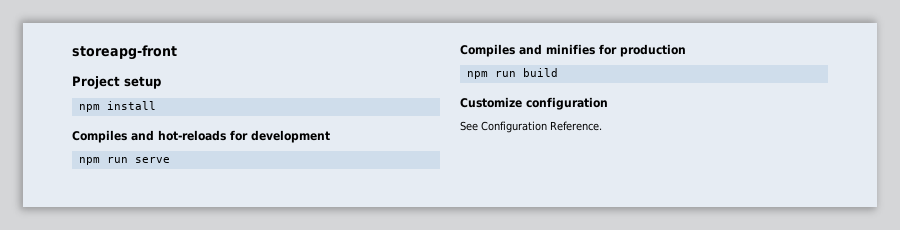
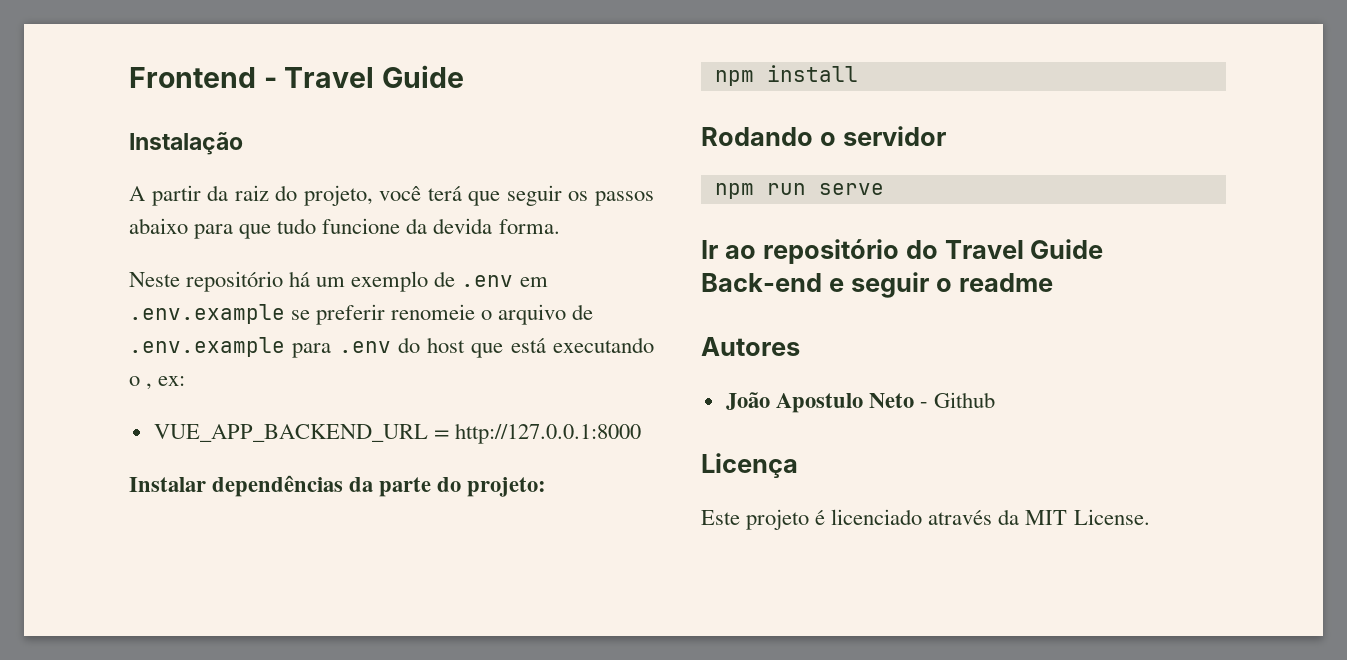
[72,45,177,60] [72,76,161,89] [78,101,156,112] [72,130,330,143] [78,157,170,165] [460,44,686,57] [466,68,558,79] [460,97,608,110] [460,121,602,133] storeapg-front // Project setup // npm install // Compiles and hot-reloads for development // npm run serve // Compiles and minifies for production // npm run build // Customize configuration // See Configuration Reference. -> [129,65,465,88] [129,132,243,155] [129,185,654,206] [129,218,560,239] [129,271,548,292] [129,304,594,325] [129,337,654,358] [129,376,186,390] [153,423,641,444] [129,475,547,497] [714,65,858,86] [701,126,946,146] [714,183,884,199] [701,239,1104,264] [701,272,1053,298] [701,337,800,356] [725,392,996,413] [701,453,798,478] [701,509,1150,530] Frontend - Travel Guide // Instalação // A partir da raiz do projeto, você terá que seguir os passos abaixo para que tudo funcione da devida forma. // Neste repositório há um exemplo de .env em .env.example se preferir renomeie o arquivo de .env.example para .env do host que está executando o , ex: // VUE_APP_BACKEND_URL = http://127.0.0.1:8000 // Instalar dependências da parte do projeto: // npm install // Rodando o servidor // npm run serve // Ir ao repositório do Travel Guide Back-end e seguir o readme // Autores // João Apostulo Neto - Github // Licença // Este projeto é licenciado através da MIT License.

